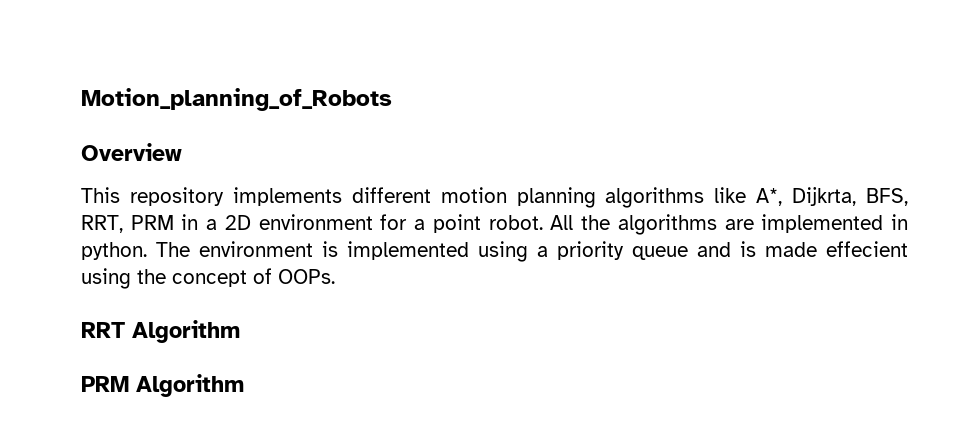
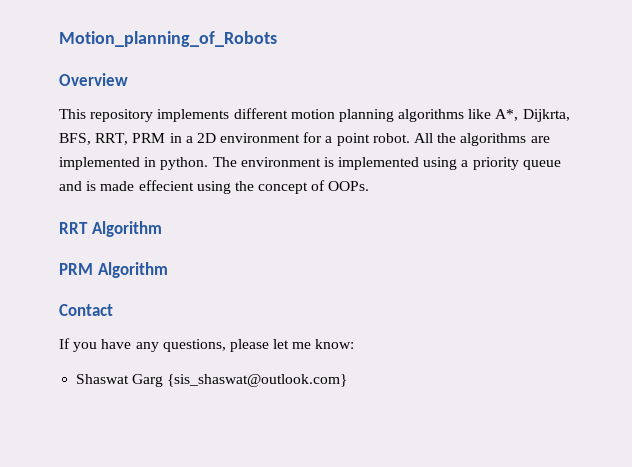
(244, 385) none -> [59,304,113,316] [59,338,355,352] [76,374,348,387] // Contact // If you have any questions, please let me know: // Shaswat Garg {sis_shaswat@outlook.com}

